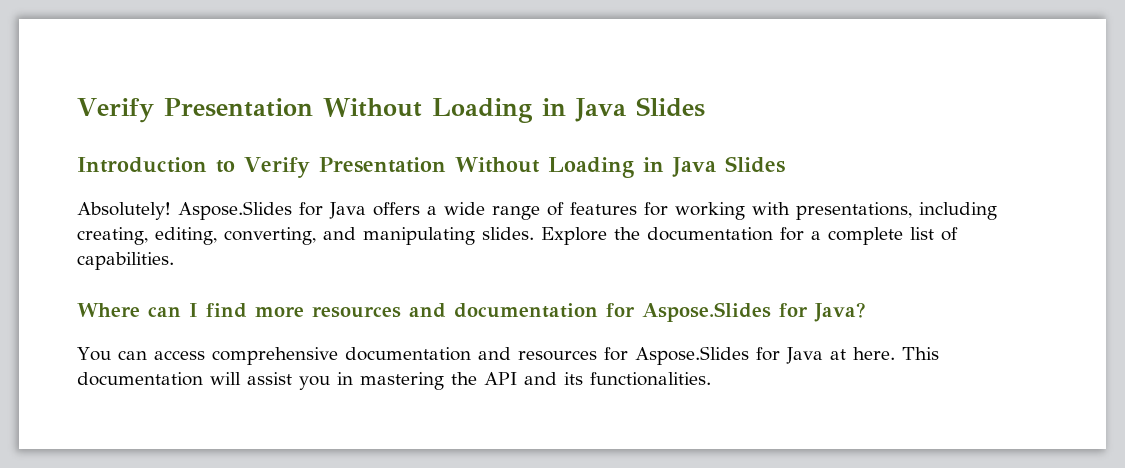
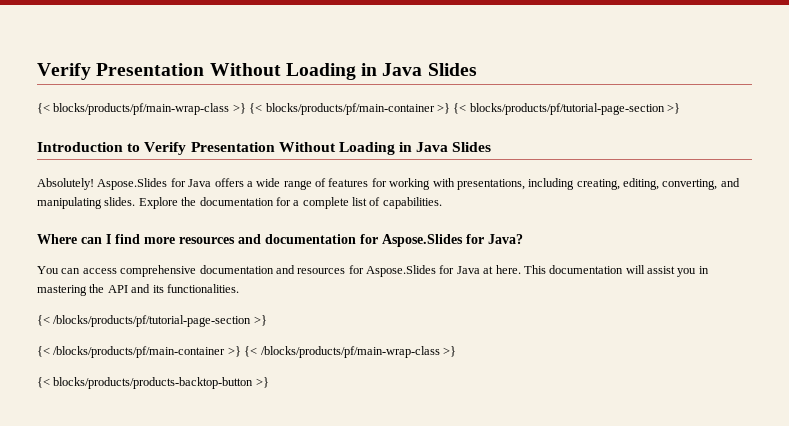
[77,97,705,123] Verify Presentation Without Loading in Java Slides -> [37,63,477,80] [37,103,680,115] Verify Presentation Without Loading in Java Slides // {< blocks/products/pf/main-wrap-class >} {< blocks/products/pf/main-container >} {< blocks/products/pf/tutorial-page-section >}
(711, 379) none -> [37,315,267,327] [37,346,456,358] [37,377,269,389] // {< /blocks/products/pf/tutorial-page-section >} // {< /blocks/products/pf/main-container >} {< /blocks/products/pf/main-wrap-class >} // {< blocks/products/products-backtop-button >}

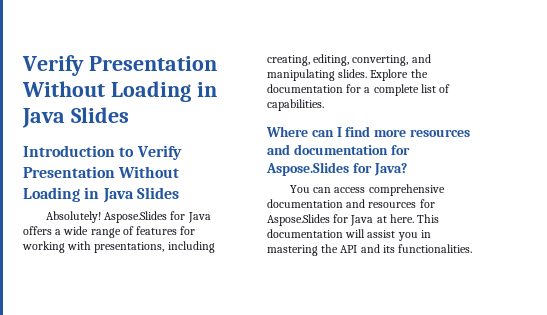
[37,63,477,80] [37,103,680,115] Verify Presentation Without Loading in Java Slides // {< blocks/products/pf/main-wrap-class >} {< blocks/products/pf/main-container >} {< blocks/products/pf/tutorial-page-section >} -> [22,55,217,76] [22,81,217,102] [22,107,129,128] Verify Presentation Without Loading in Java Slides
[37,315,267,327] [37,346,456,358] [37,377,269,389] // {< /blocks/products/pf/tutorial-page-section >} // {< /blocks/products/pf/main-container >} {< /blocks/products/pf/main-wrap-class >} // {< blocks/products/products-backtop-button >} -> (473, 248) none

